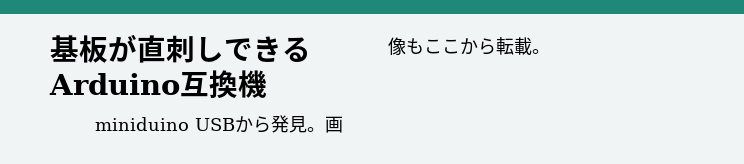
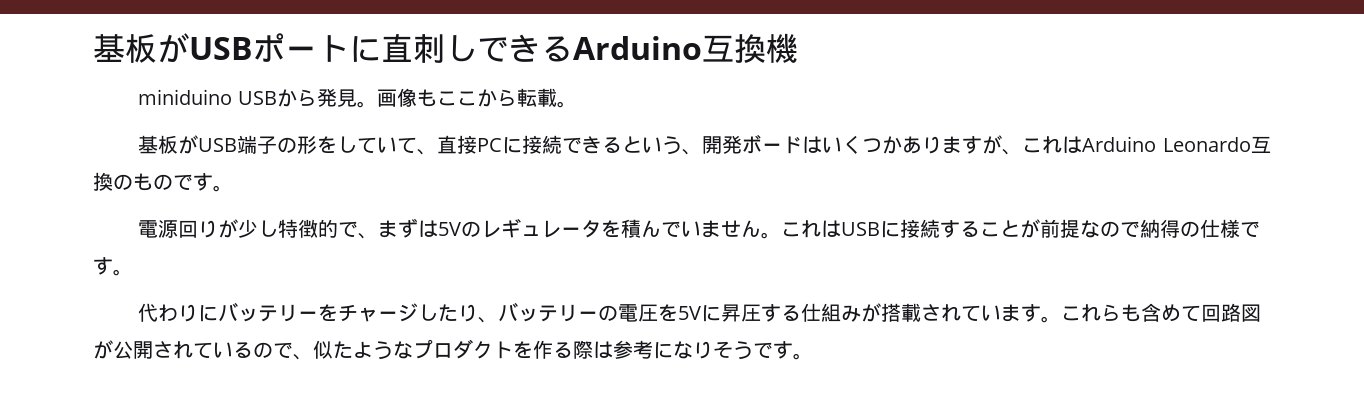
[50,34,137,63] 基板が -> [93,33,381,63] 基板がUSBポートに
(550, 51) none -> [138,134,1271,155] [93,172,233,192] [138,218,1261,239] [93,257,133,276] [138,302,1262,323] [93,339,813,360] // 基板がUSB端子の形をしていて、直接PCに接続できるという、開発ボードはいくつかありますが、これはArduino Leonardo互換のものです。 // 電源回りが少し特徴的で、まずは5Vのレギュレータを積んでいません。これはUSBに接続することが前提なので納得の仕様です。 // 代わりにバッテリーをチャージしたり、バッテリーの電圧を5Vに昇圧する仕組みが搭載されています。これらも含めて回路図が公開されているので、似たようなプロダクトを作る際は参考になりそうです。

